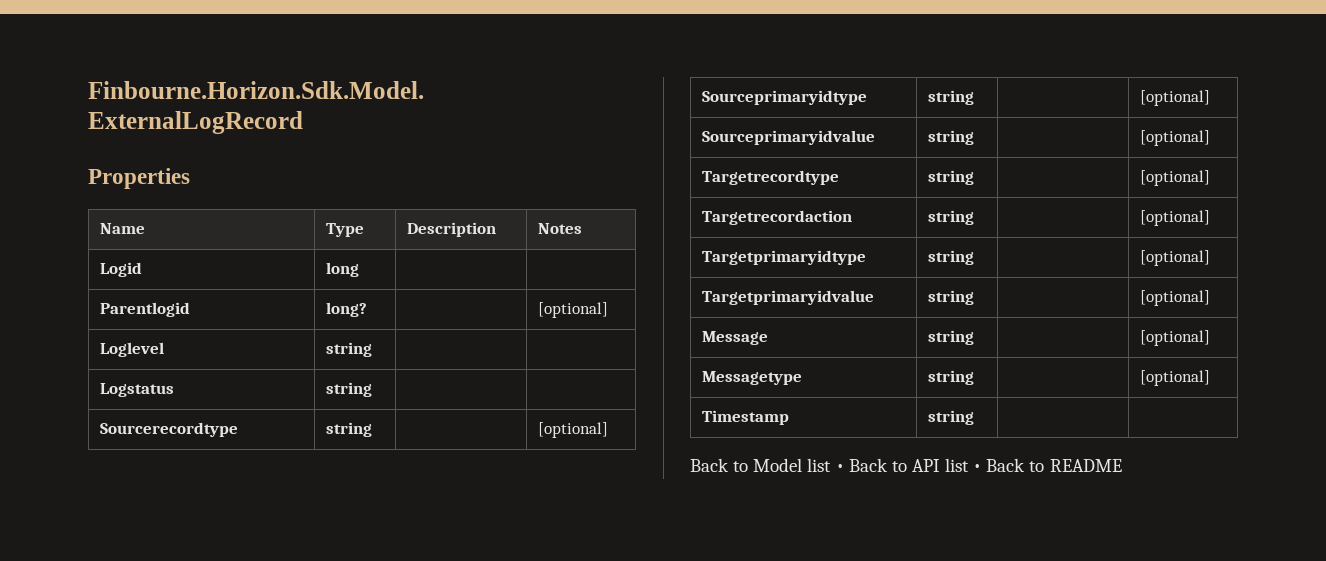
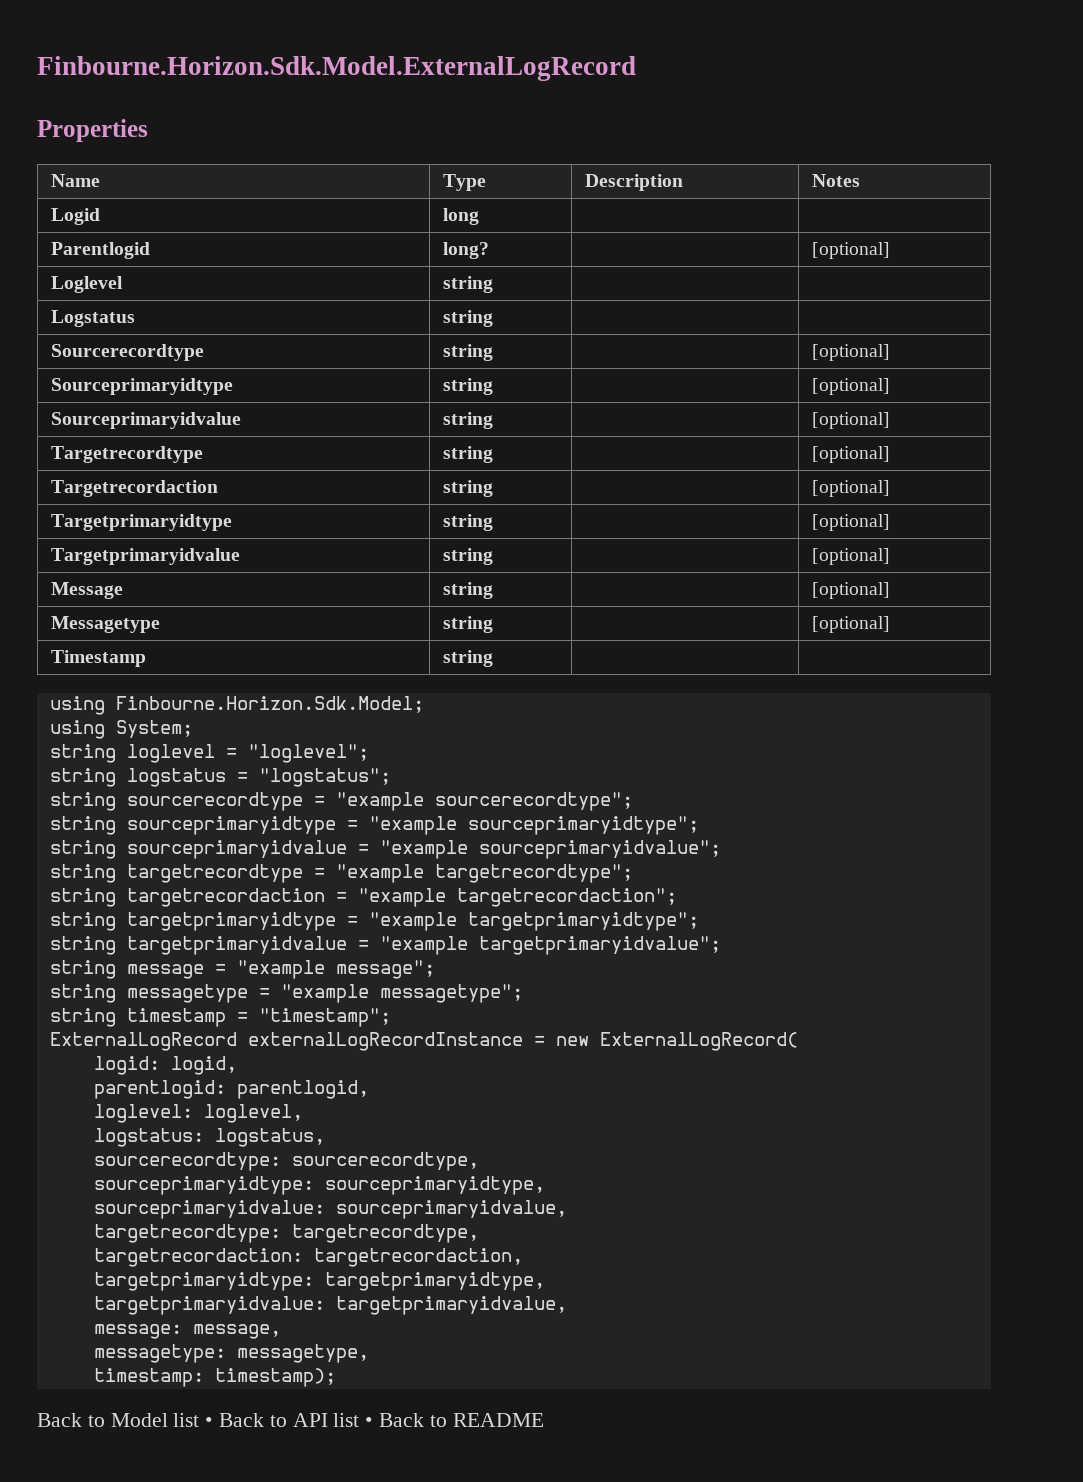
(974, 417) none -> [49,696,424,715] [49,720,193,739] [49,744,369,763] [49,768,391,787] [49,792,633,811] [49,816,699,835] [49,840,721,859] [49,864,633,883] [49,888,677,907] [49,912,699,931] [49,936,721,955] [49,960,435,979] [49,984,523,1003] [49,1008,391,1027] [49,1032,798,1051] [93,1056,237,1075] [93,1080,369,1099] [93,1104,303,1123] [93,1128,325,1147] [93,1152,479,1171] [93,1176,545,1195] [93,1200,567,1219] [93,1224,479,1243] [93,1248,523,1267] [93,1272,545,1291] [93,1296,567,1315] [93,1324,281,1339] [93,1344,369,1363] [93,1368,336,1387] // using Finbourne.Horizon.Sdk.Model; // using System; // string loglevel = "loglevel"; // string logstatus = "logstatus"; // string sourcerecordtype = "example sourcerecordtype"; // string sourceprimaryidtype = "example sourceprimaryidtype"; // string sourceprimaryidvalue = "example sourceprimaryidvalue"; // string targetrecordtype = "example targetrecordtype"; // string targetrecordaction = "example targetrecordaction"; // string targetprimaryidtype = "example targetprimaryidtype"; // string targetprimaryidvalue = "example targetprimaryidvalue"; // string message = "example message"; // string messagetype = "example messagetype"; // string timestamp = "timestamp"; // ExternalLogRecord externalLogRecordInstance = new ExternalLogRecord( // logid: logid, // parentlogid: parentlogid, // loglevel: loglevel, // logstatus: logstatus, // sourcerecordtype: sourcerecordtype, // sourceprimaryidtype: sourceprimaryidtype, // sourceprimaryidvalue: sourceprimaryidvalue, // targetrecordtype: targetrecordtype, // targetrecordaction: targetrecordaction, // targetprimaryidtype: targetprimaryidtype, // targetprimaryidvalue: targetprimaryidvalue, // message: message, // messagetype: messagetype, // timestamp: timestamp);

